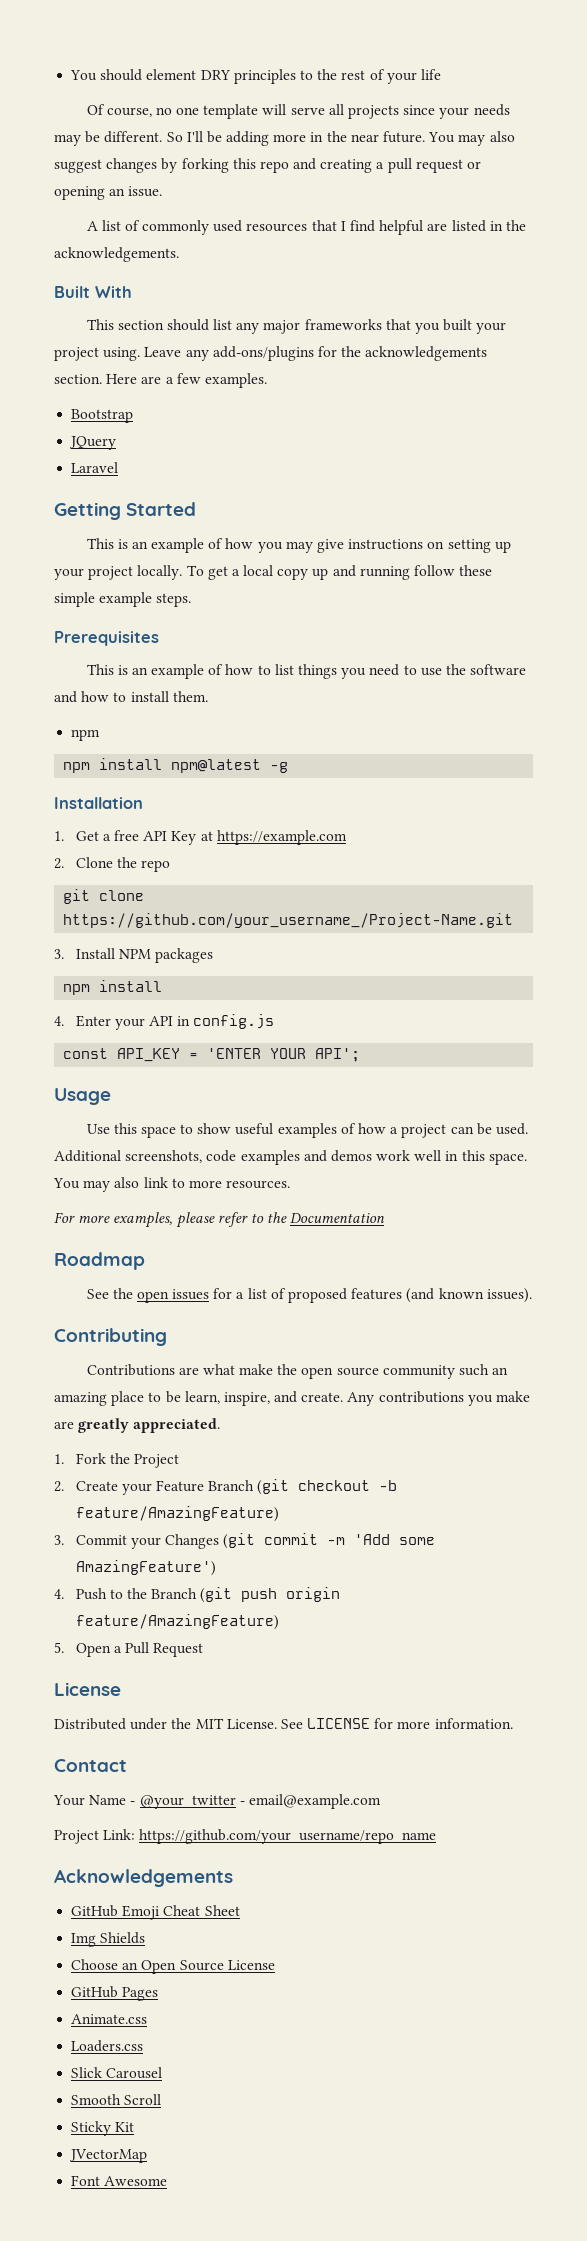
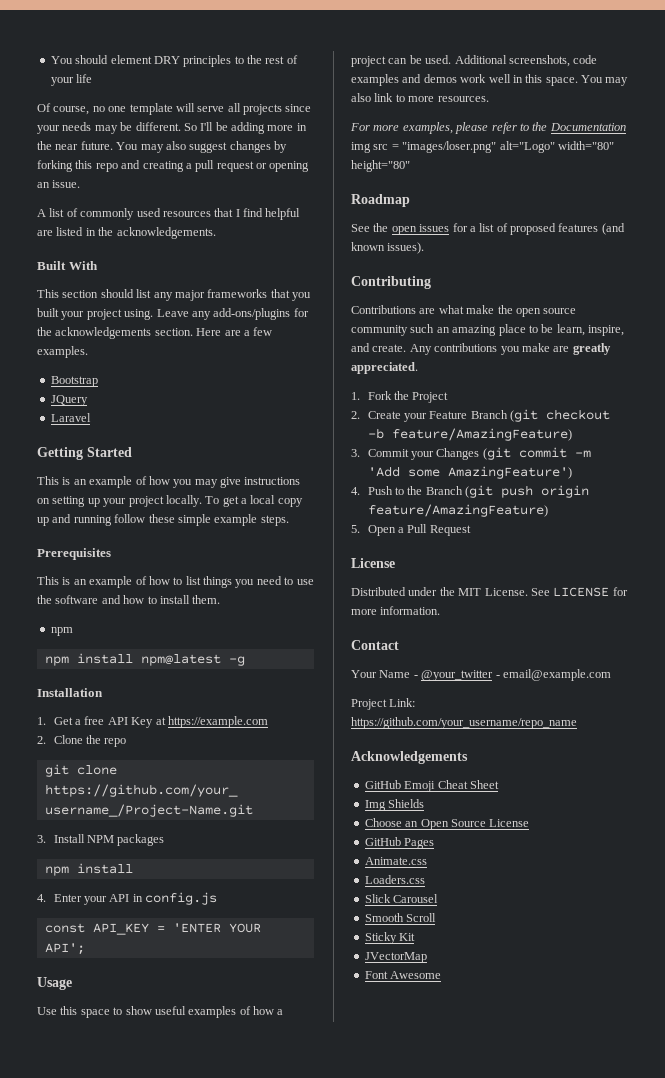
(386, 1218) none -> [351,141,614,153] [351,160,410,172] img src = "images/loser.png" alt="Logo" width="80" height="80"

